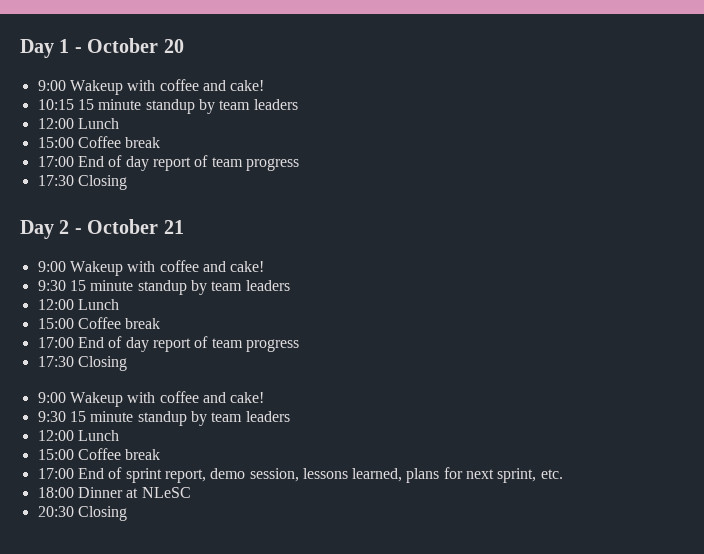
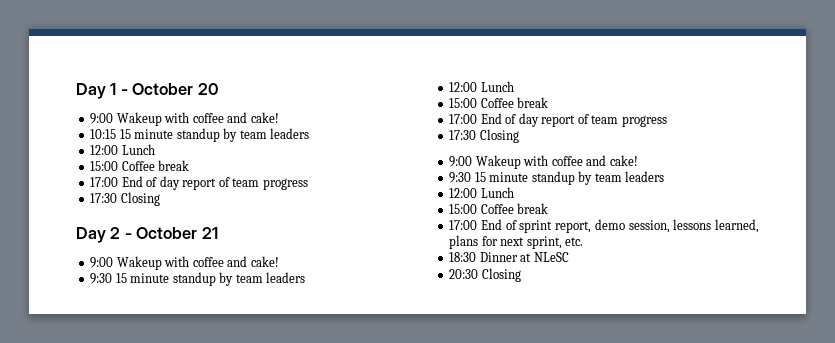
[37,487,74,498] 18:00 -> [449,252,477,262] 18:30

